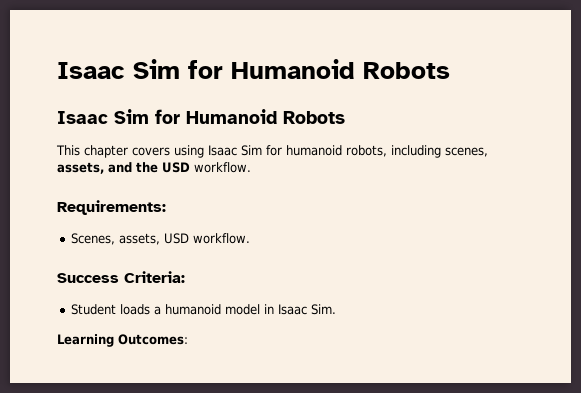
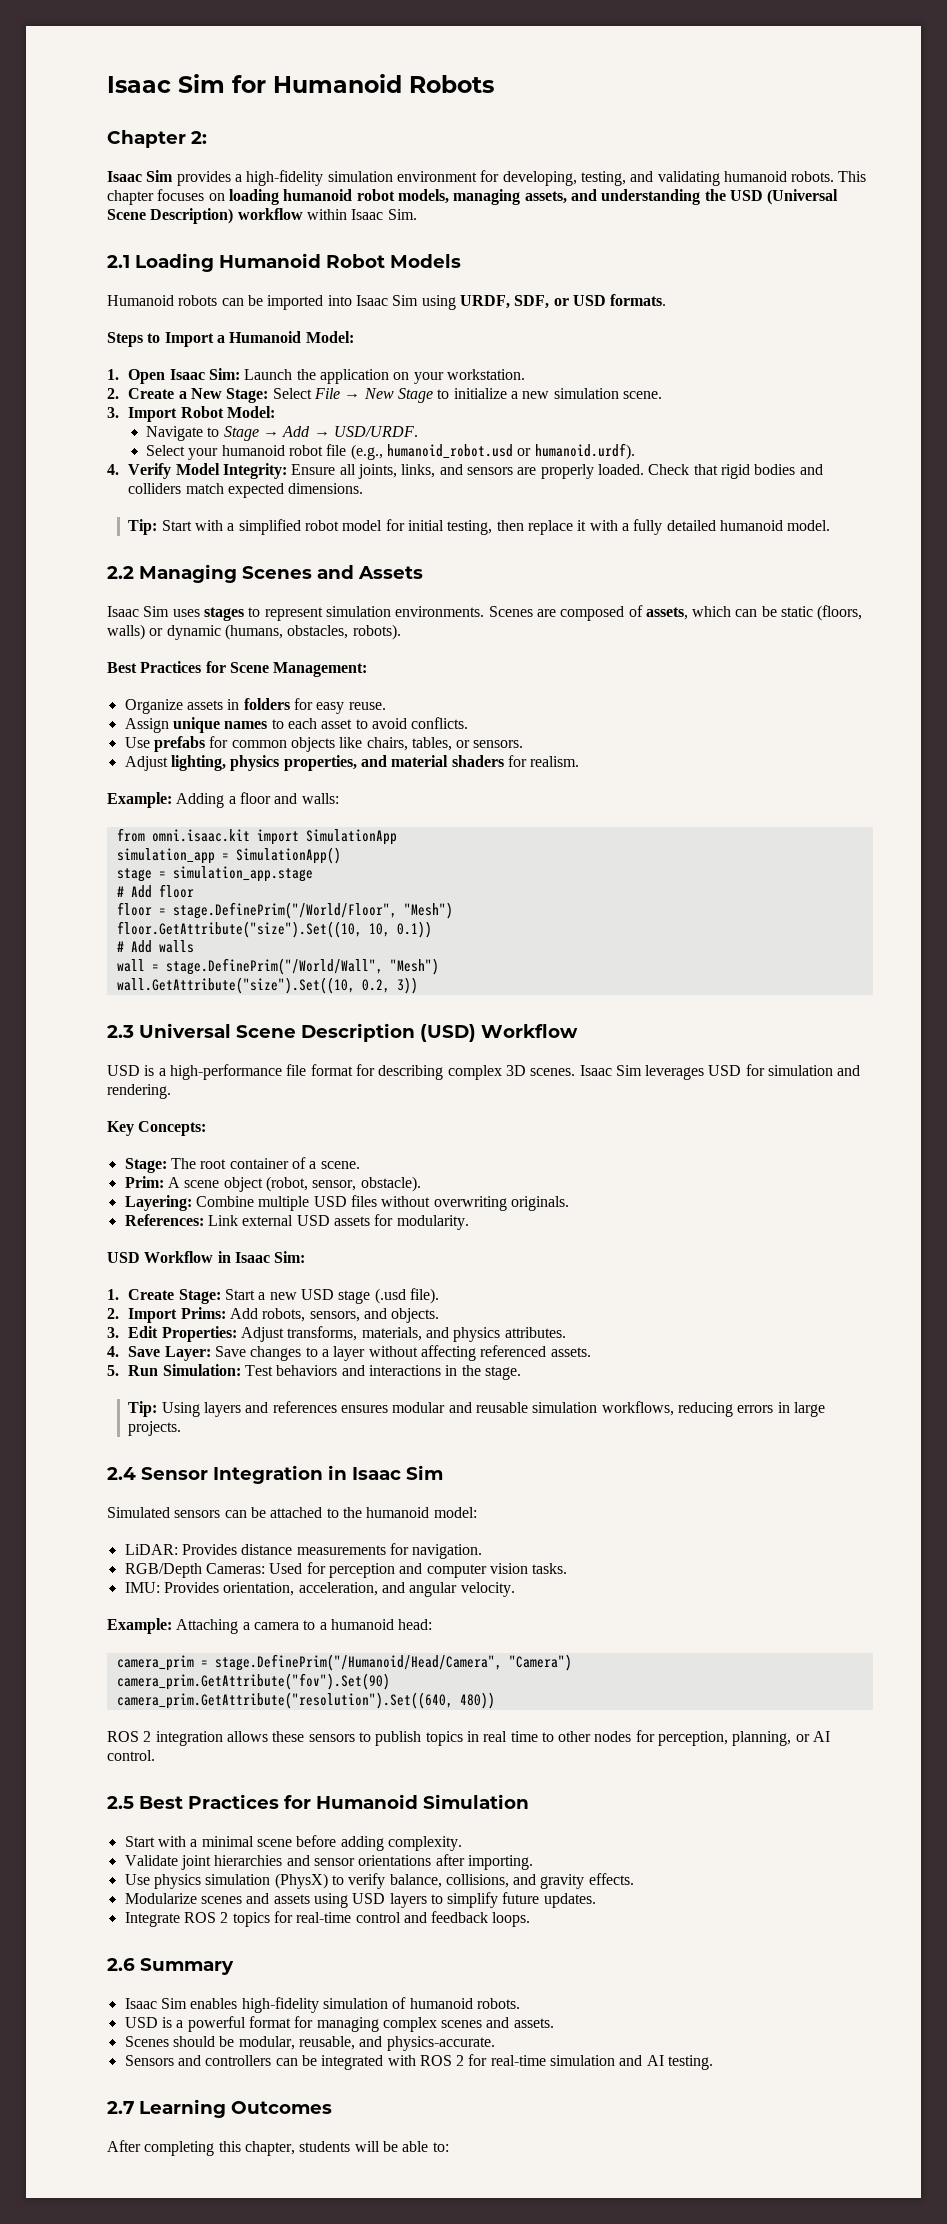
[57,59,450,79] [57,109,345,124] [56,145,488,158] Isaac Sim for Humanoid Robots // Isaac Sim for Humanoid Robots // This chapter covers using Isaac Sim for humanoid robots, including scenes, -> [107,74,494,93] [107,130,207,148] [107,170,867,186] [107,189,521,205] Isaac Sim for Humanoid Robots // Chapter 2: // Isaac Sim provides a high-fidelity simulation environment for developing, testing, and validating humanoid robots. This chapter focuses on loading humanoid robot models, managing
(132, 167) none -> [601,189,701,205] understanding
[194,162,251,173] [57,200,166,215] [71,233,251,245] [57,271,185,283] [71,304,337,315] [57,334,188,347] workflow. // Requirements: // Scenes, assets, USD workflow. // Success Criteria: // Student loads a humanoid model in Isaac Sim. // Learning Outcomes: -> [767,189,839,205] [107,208,417,224] [107,253,461,272] [107,294,667,310] [107,331,354,347] [107,368,525,384] [107,388,662,403] [107,406,276,422] [145,426,418,441] [145,443,635,460] [107,463,823,479] [128,483,364,498] [128,519,831,535] [107,564,423,583] [107,605,863,621] [107,624,401,640] [107,661,368,677] [124,698,386,714] [124,717,469,733] [124,736,524,752] [124,755,580,771] [107,792,339,808] [116,828,397,845] [116,847,341,864] [116,866,313,882] [116,884,194,898] [116,902,453,919] [116,921,432,938] [116,940,194,953] [116,958,439,975] [116,977,418,994] [107,1023,578,1042] [107,1064,861,1080] [107,1084,171,1099] [107,1121,207,1136] [124,1157,360,1173] [124,1176,421,1192] [124,1195,569,1211] [124,1214,469,1230] [107,1251,306,1263] [107,1288,439,1304] [107,1307,440,1323] [107,1326,566,1342] [107,1345,591,1361] [107,1364,521,1380] [128,1401,825,1417] [128,1421,182,1436] [107,1465,443,1484] [107,1507,477,1518] [124,1543,483,1559] [124,1562,568,1578] [124,1582,515,1597] [107,1618,433,1634] [116,1654,572,1671] [116,1673,390,1690] [116,1692,495,1709] [107,1730,831,1746] [107,1750,155,1761] [107,1794,529,1809] [124,1835,462,1851] [124,1854,533,1870] [124,1873,634,1889] [124,1892,596,1908] [124,1911,531,1927] [107,1958,234,1975] [124,1997,520,2013] [124,2016,554,2032] [124,2036,495,2051] [124,2054,714,2070] [107,2099,332,2118] [107,2140,449,2156] (Universal Scene Description) workflow within Isaac Sim. // 2.1 Loading Humanoid Robot Models // Humanoid robots can be imported into Isaac Sim using URDF, SDF, or USD formats. // Steps to Import a Humanoid Model: // 1. Open Isaac Sim: Launch the application on your workstation. // 2. Create a New Stage: Select File → New Stage to initialize a new simulation scene. // 3. Import Robot Model: // Navigate to Stage → Add → USD/URDF. // Select your humanoid robot file (e.g., humanoid_robot.usd or humanoid.urdf). // 4. Verify Model Integrity: Ensure all joints, links, and sensors are properly loaded. Check that rigid bodies and colliders match expected dimensions. // Tip: Start with a simplified robot model for initial testing, then replace it with a fully detailed humanoid model. // 2.2 Managing Scenes and Assets // Isaac Sim uses stages to represent simulation environments. Scenes are composed of assets, which can be static (floors, walls) or dynamic (humans, obstacles, robots). // Best Practices for Scene Management: // Organize assets in folders for easy reuse. // Assign unique names to each asset to avoid conflicts. // Use prefabs for common objects like chairs, tables, or sensors. // Adjust lighting, physics properties, and material shaders for realism. // Example: Adding a floor and walls: // from omni.isaac.kit import SimulationApp // simulation_app = SimulationApp() // stage = simulation_app.stage // # Add floor // floor = stage.DefinePrim("/World/Floor", "Mesh") // floor.GetAttribute("size").Set((10, 10, 0.1)) // # Add walls // wall = stage.DefinePrim("/World/Wall", "Mesh") // wall.GetAttribute("size").Set((10, 0.2, 3)) // 2.3 Universal Scene Description (USD) Workflow // USD is a high-performance file format for describing complex 3D scenes. Isaac Sim leverages USD for simulation and rendering. // Key Concepts: // Stage: The root container of a scene. // Prim: A scene object (robot, sensor, obstacle). // Layering: Combine multiple USD files without overwriting originals. // References: Link external USD assets for modularity. // USD Workflow in Isaac Sim: // 1. Create Stage: Start a new USD stage (.usd file). // 2. Import Prims: Add robots, sensors, and objects. // 3. Edit Properties: Adjust transforms, materials, and physics attributes. // 4. Save Layer: Save changes to a layer without affecting referenced assets. // 5. Run Simulation: Test behaviors and interactions in the stage. // Tip: Using layers and references ensures modular and reusable simulation workflows, reducing errors in large projects. // 2.4 Sensor Integration in Isaac Sim // Simulated sensors can be attached to the humanoid model: // LiDAR: Provides distance measurements for navigation. // RGB/Depth Cameras: Used for perception and computer vision tasks. // IMU: Provides orientation, acceleration, and angular velocity. // Example: Attaching a camera to a humanoid head: // camera_prim = stage.DefinePrim("/Humanoid/Head/Camera", "Camera") // camera_prim.GetAttribute("fov").Set(90) // camera_prim.GetAttribute("resolution").Set((640, 480)) // ROS 2 integration allows these sensors to publish topics in real time to other nodes for perception, planning, or AI control. // 2.5 Best Practices for Humanoid Simulation // Start with a minimal scene before adding complexity. // Validate joint hierarchies and sensor orientations after importing. // Use physics simulation (PhysX) to verify balance, collisions, and gravity effects. // Modularize scenes and assets using USD layers to simplify future updates. // Integrate ROS 2 topics for real-time control and feedback loops. // 2.6 Summary // Isaac Sim enables high-fidelity simulation of humanoid robots. // USD is a powerful format for managing complex scenes and assets. // Scenes should be modular, reusable, and physics-accurate. // Sensors and controllers can be integrated with ROS 2 for real-time simulation and AI testing. // 2.7 Learning Outcomes // After completing this chapter, students will be able to:

